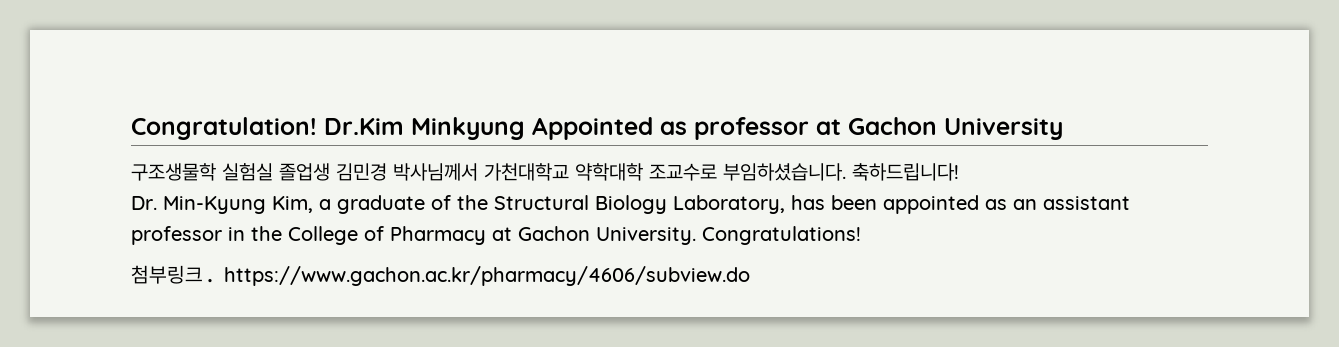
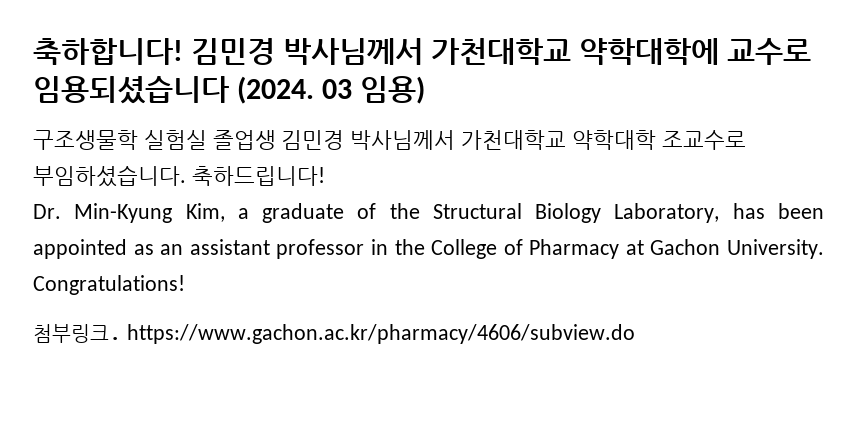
[131,117,1063,140] Congratulation! Dr.Kim Minkyung Appointed as professor at Gachon University -> [33,38,811,65] [33,76,425,104] 축하합니다! 김민경 박사님께서 가천대학교 약학대학에 교수로 임용되셨습니다 (2024. 03 임용)

